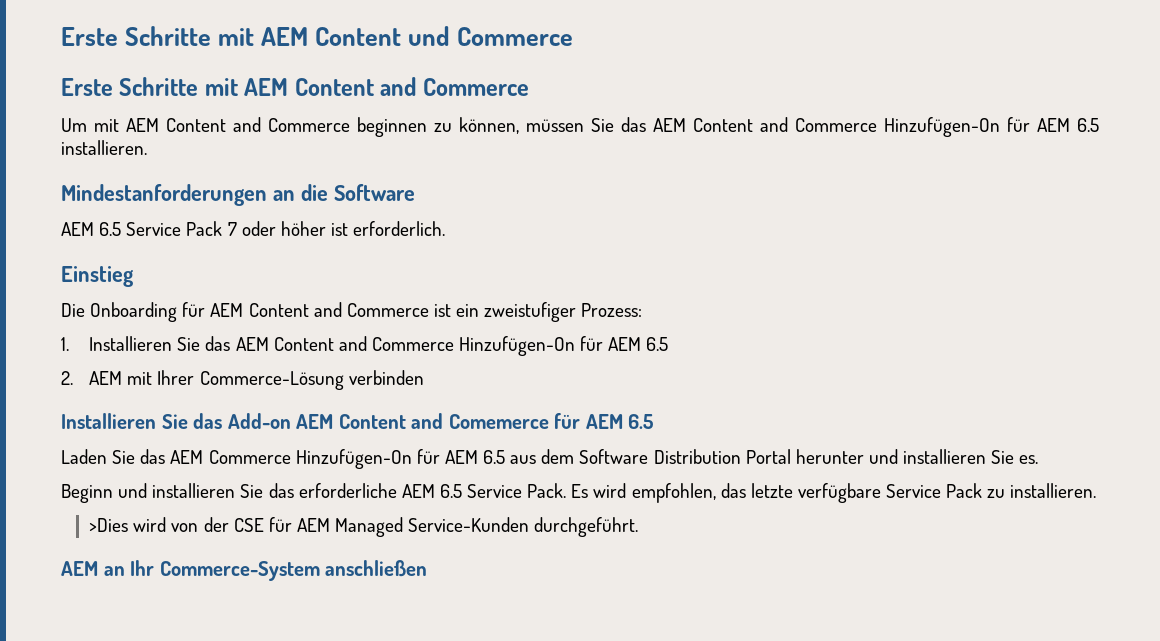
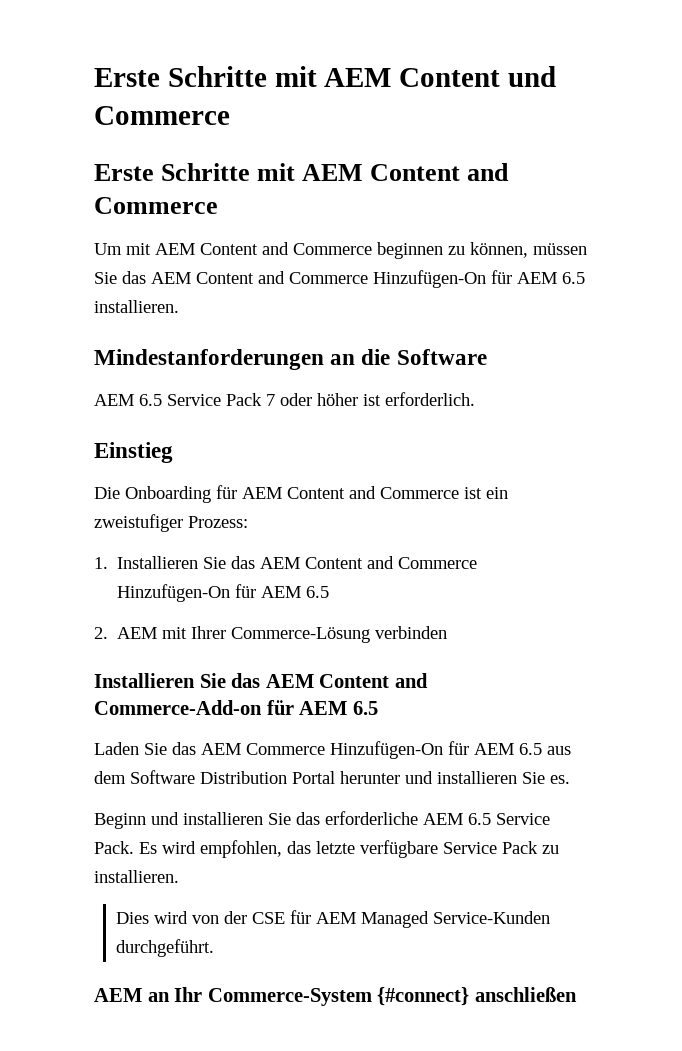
[227,413,549,429] Add-on AEM Content and Comemerce -> [265,673,428,688] [94,700,262,715] AEM Content and Commerce-Add-on
[89,518,129,532] >Dies -> [116,912,150,924] Dies
(320, 571) none -> [377,987,470,1006] {#connect}

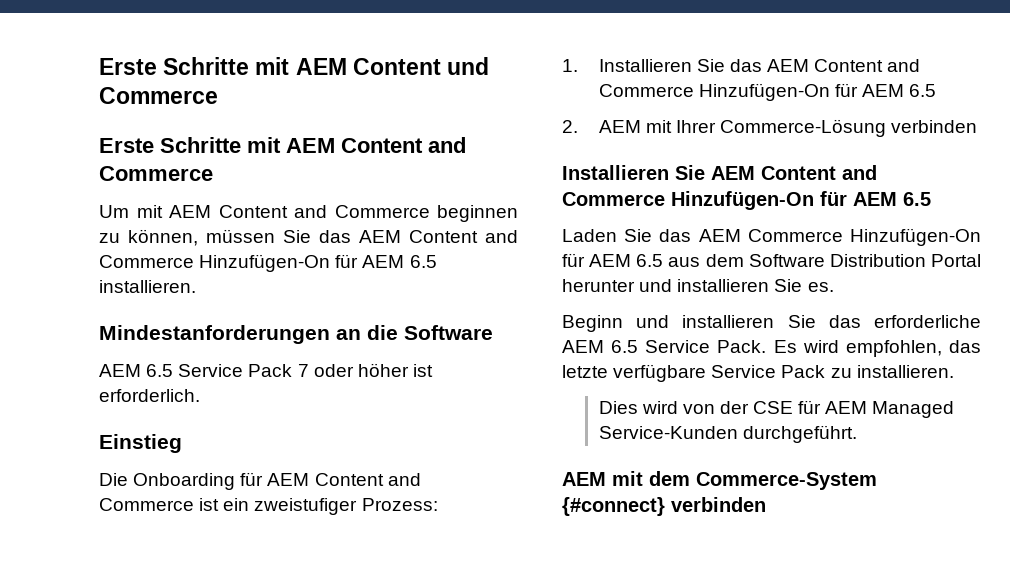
[231,673,428,688] [94,700,262,715] das AEM Content and Commerce-Add-on -> [711,165,877,180] [562,191,814,210] AEM Content and Commerce Hinzufügen-On
[147,987,203,1002] an Ihr -> [612,471,690,486] mit dem
[474,987,577,1002] anschließen -> [671,497,766,512] verbinden

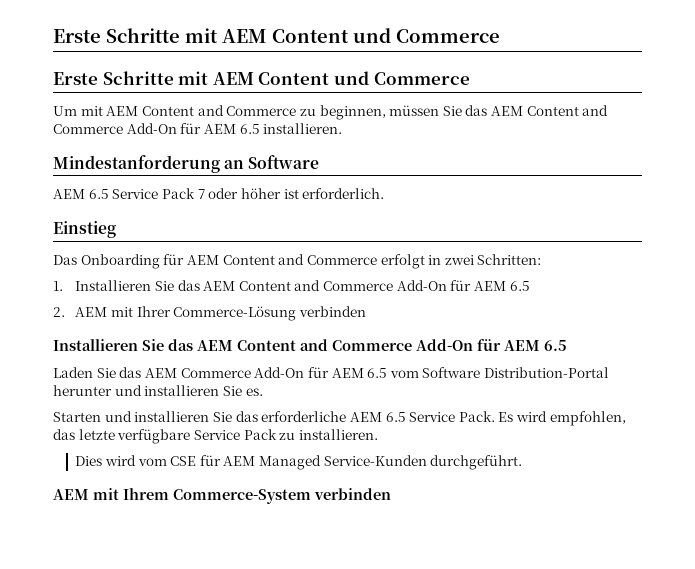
[428,137,466,153] and -> [333,71,369,85] und
[437,205,518,222] [99,229,198,246] beginnen zu können, -> [299,105,386,120] zu beginnen,
[199,254,331,272] Hinzufügen-On -> [126,123,177,134] Add-On
[99,325,398,344] Mindestanforderungen an die -> [53,155,245,173] Mindestanforderung an
[99,473,128,486] Die -> [53,255,77,265] Das
[199,498,438,515] ist ein zweistufiger Prozess: -> [380,254,542,269] erfolgt in zwei Schritten:
[698,83,830,101] Hinzufügen-On -> [396,280,447,291] Add-On
[711,165,877,180] [562,191,814,210] AEM Content and Commerce Hinzufügen-On -> [168,339,473,351] das AEM Content and Commerce Add-On
[850,228,981,246] [562,253,981,267] Hinzufügen-On für AEM 6.5 aus dem Software Distribution Portal -> [254,367,610,378] Add-On für AEM 6.5 vom Software Distribution-Portal
[562,315,623,332] Beginn -> [53,412,101,422] Starten
[682,401,749,414] von der -> [137,458,167,466] vom
[649,471,877,490] [562,497,665,516] dem Commerce-System {#connect} -> [123,488,311,504] Ihrem Commerce-System

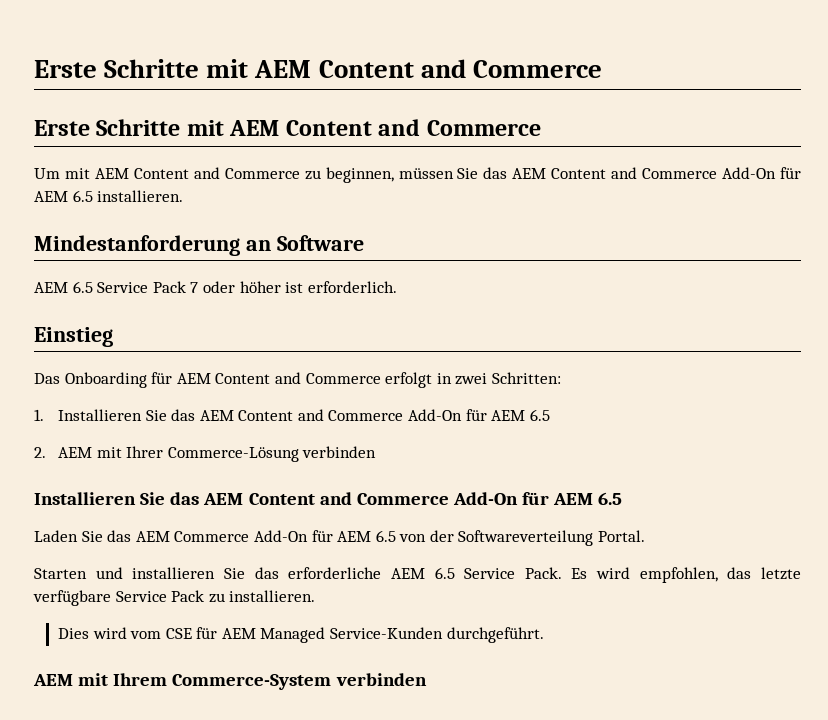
[53,28,391,43] Erste Schritte mit AEM Content und -> [34,59,466,78] Erste Schritte mit AEM Content and
[333,71,369,85] und -> [378,119,421,136] and
[389,367,610,378] [53,385,263,396] vom Software Distribution-Portal herunter und installieren Sie es. -> [399,530,646,546] von der Softwareverteilung Portal.

